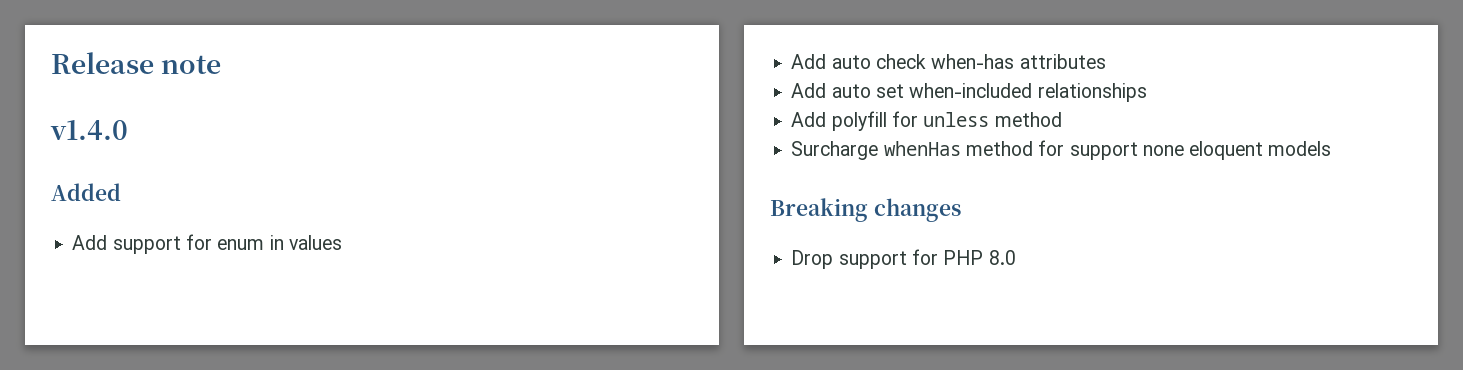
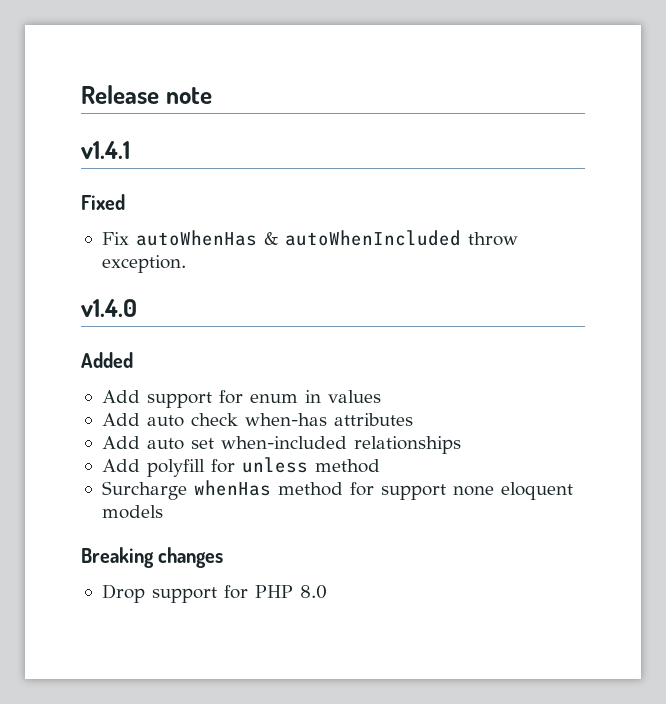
(222, 64) none -> [81,141,130,159] [81,194,125,210] [101,230,518,246] [101,255,186,273] // v1.4.1 // Fixed // Fix autoWhenHas & autoWhenIncluded throw exception.

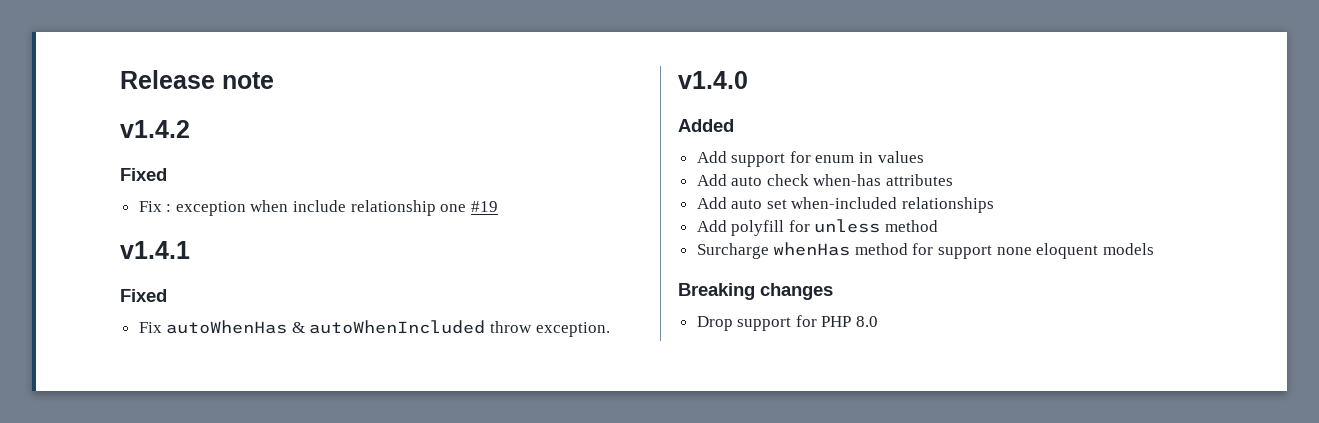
(212, 95) none -> [120,120,190,138] [120,168,167,181] [138,200,498,216] // v1.4.2 // Fixed // Fix : exception when include relationship one #19

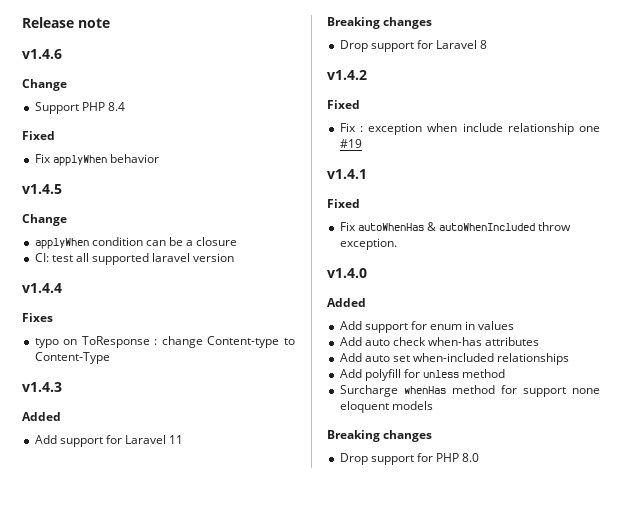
(274, 80) none -> [22,49,62,59] [22,79,67,91] [34,102,125,114] [22,131,55,140] [34,154,159,166] [22,184,62,194] [22,214,67,226] [34,237,238,249] [34,253,235,265] [22,283,62,293] [22,313,53,322] [34,336,295,348] [34,352,110,364] [22,382,62,392] [22,412,61,421] [34,435,184,447] [327,17,433,29] [339,40,488,52] // v1.4.6 // Change // Support PHP 8.4 // Fixed // Fix applyWhen behavior // v1.4.5 // Change // applyWhen condition can be a closure // CI: test all supported laravel version // v1.4.4 // Fixes // typo on ToResponse : change Content-type to Content-Type // v1.4.3 // Added // Add support for Laravel 11 // Breaking changes // Drop support for Laravel 8

